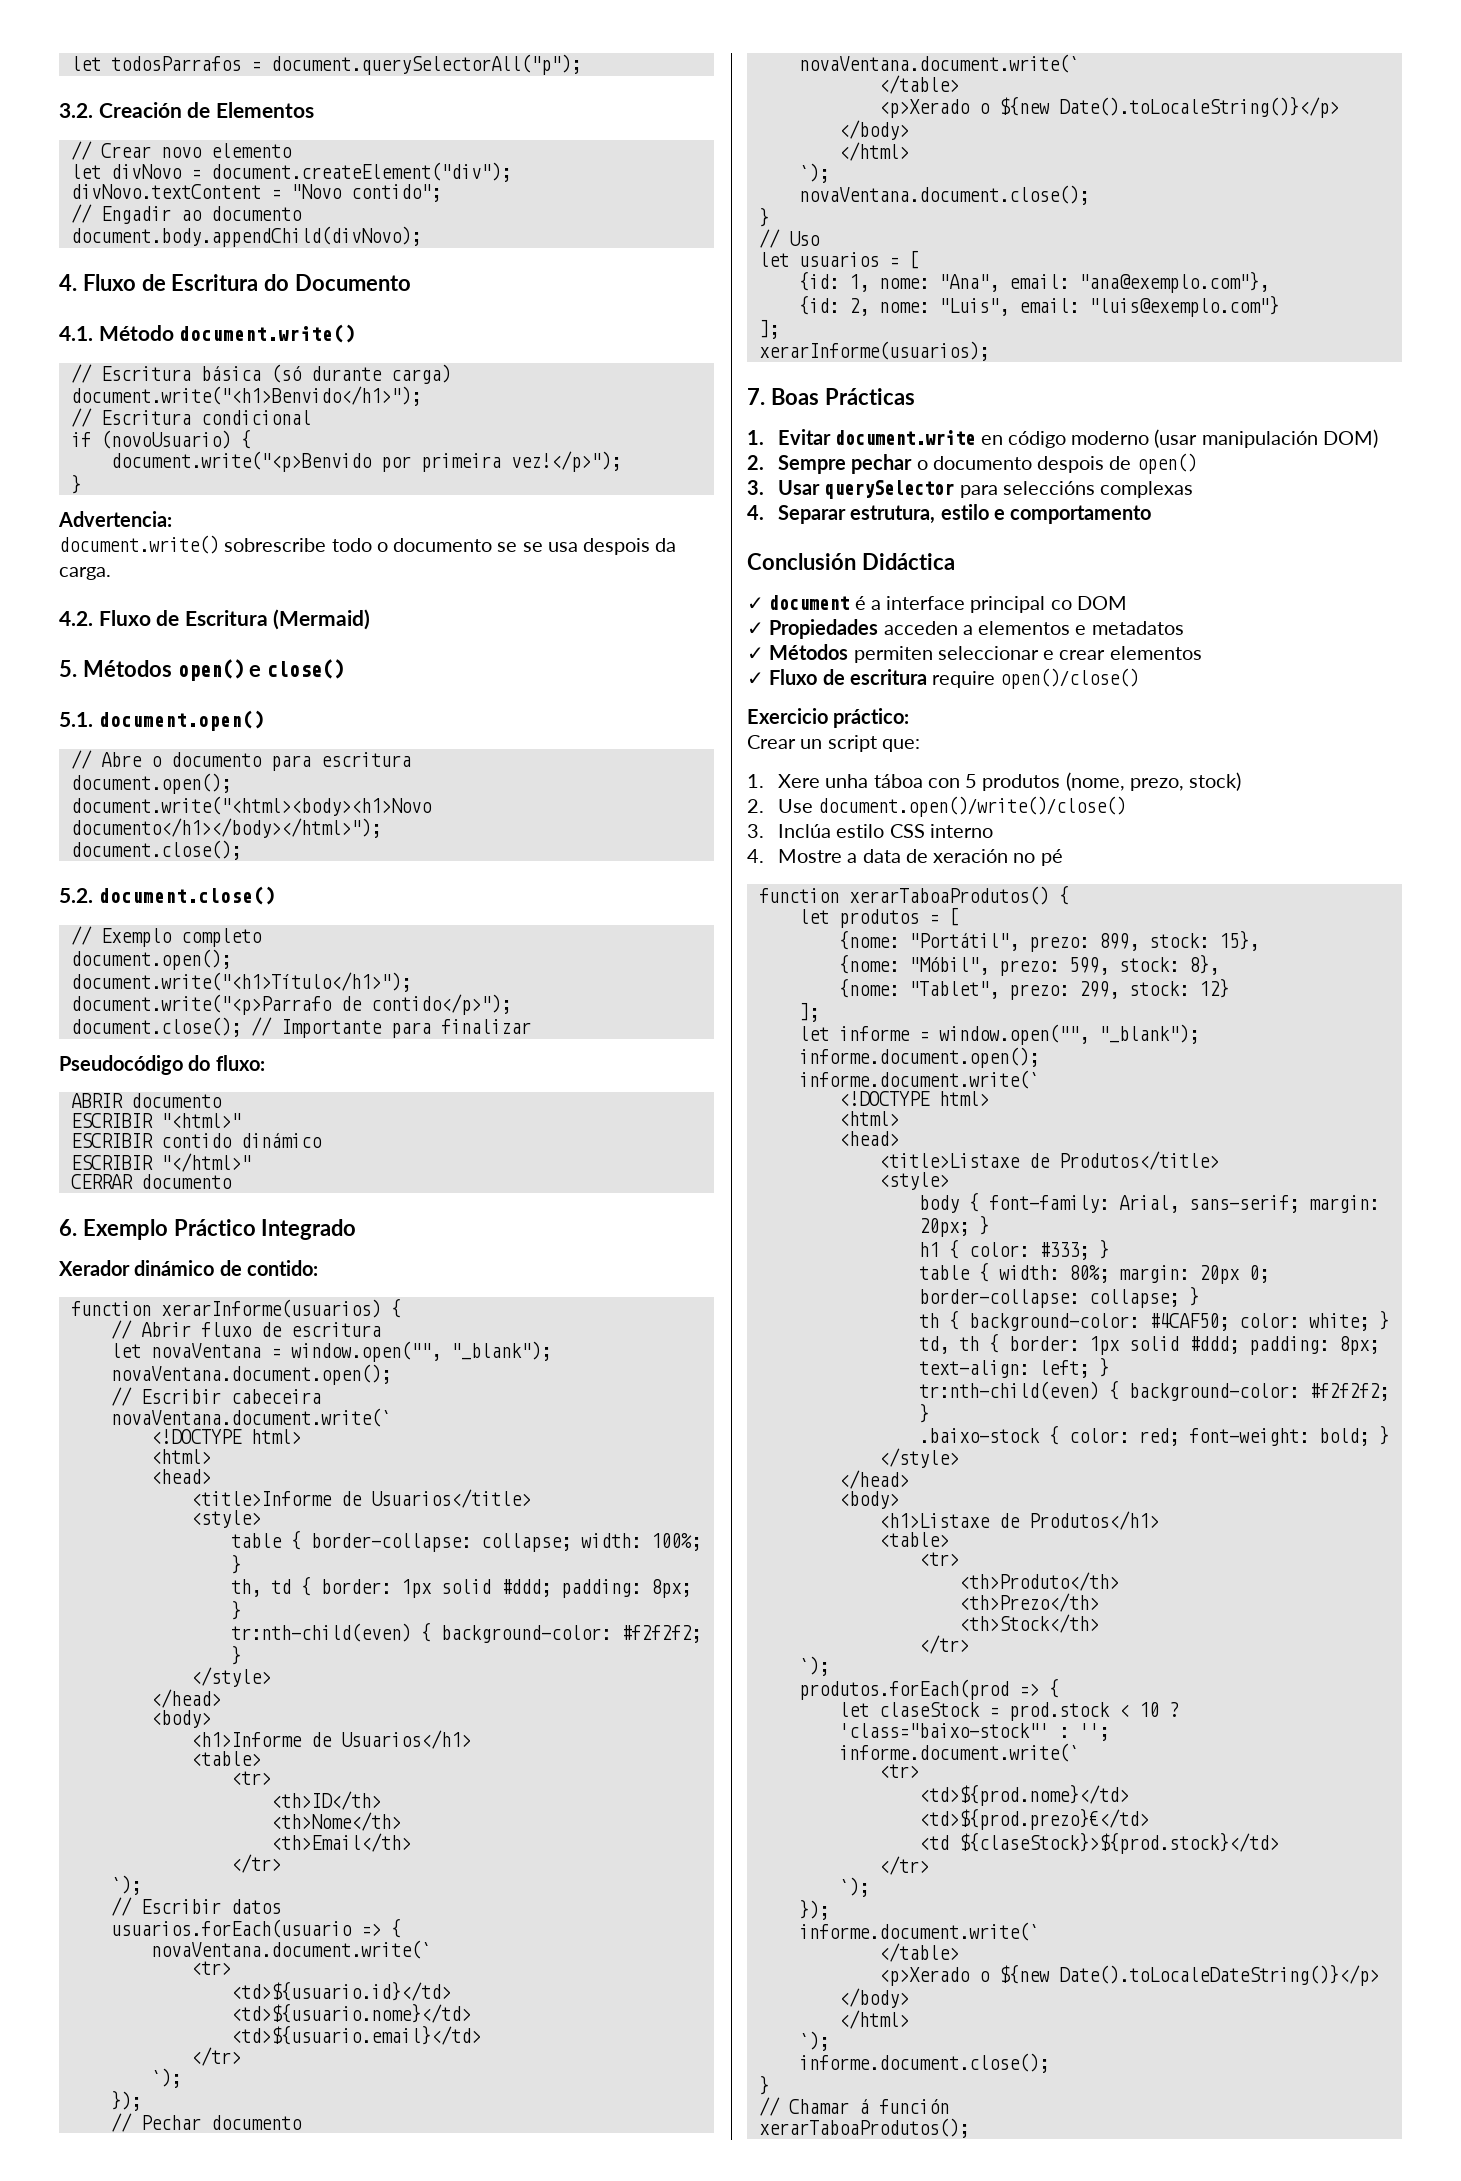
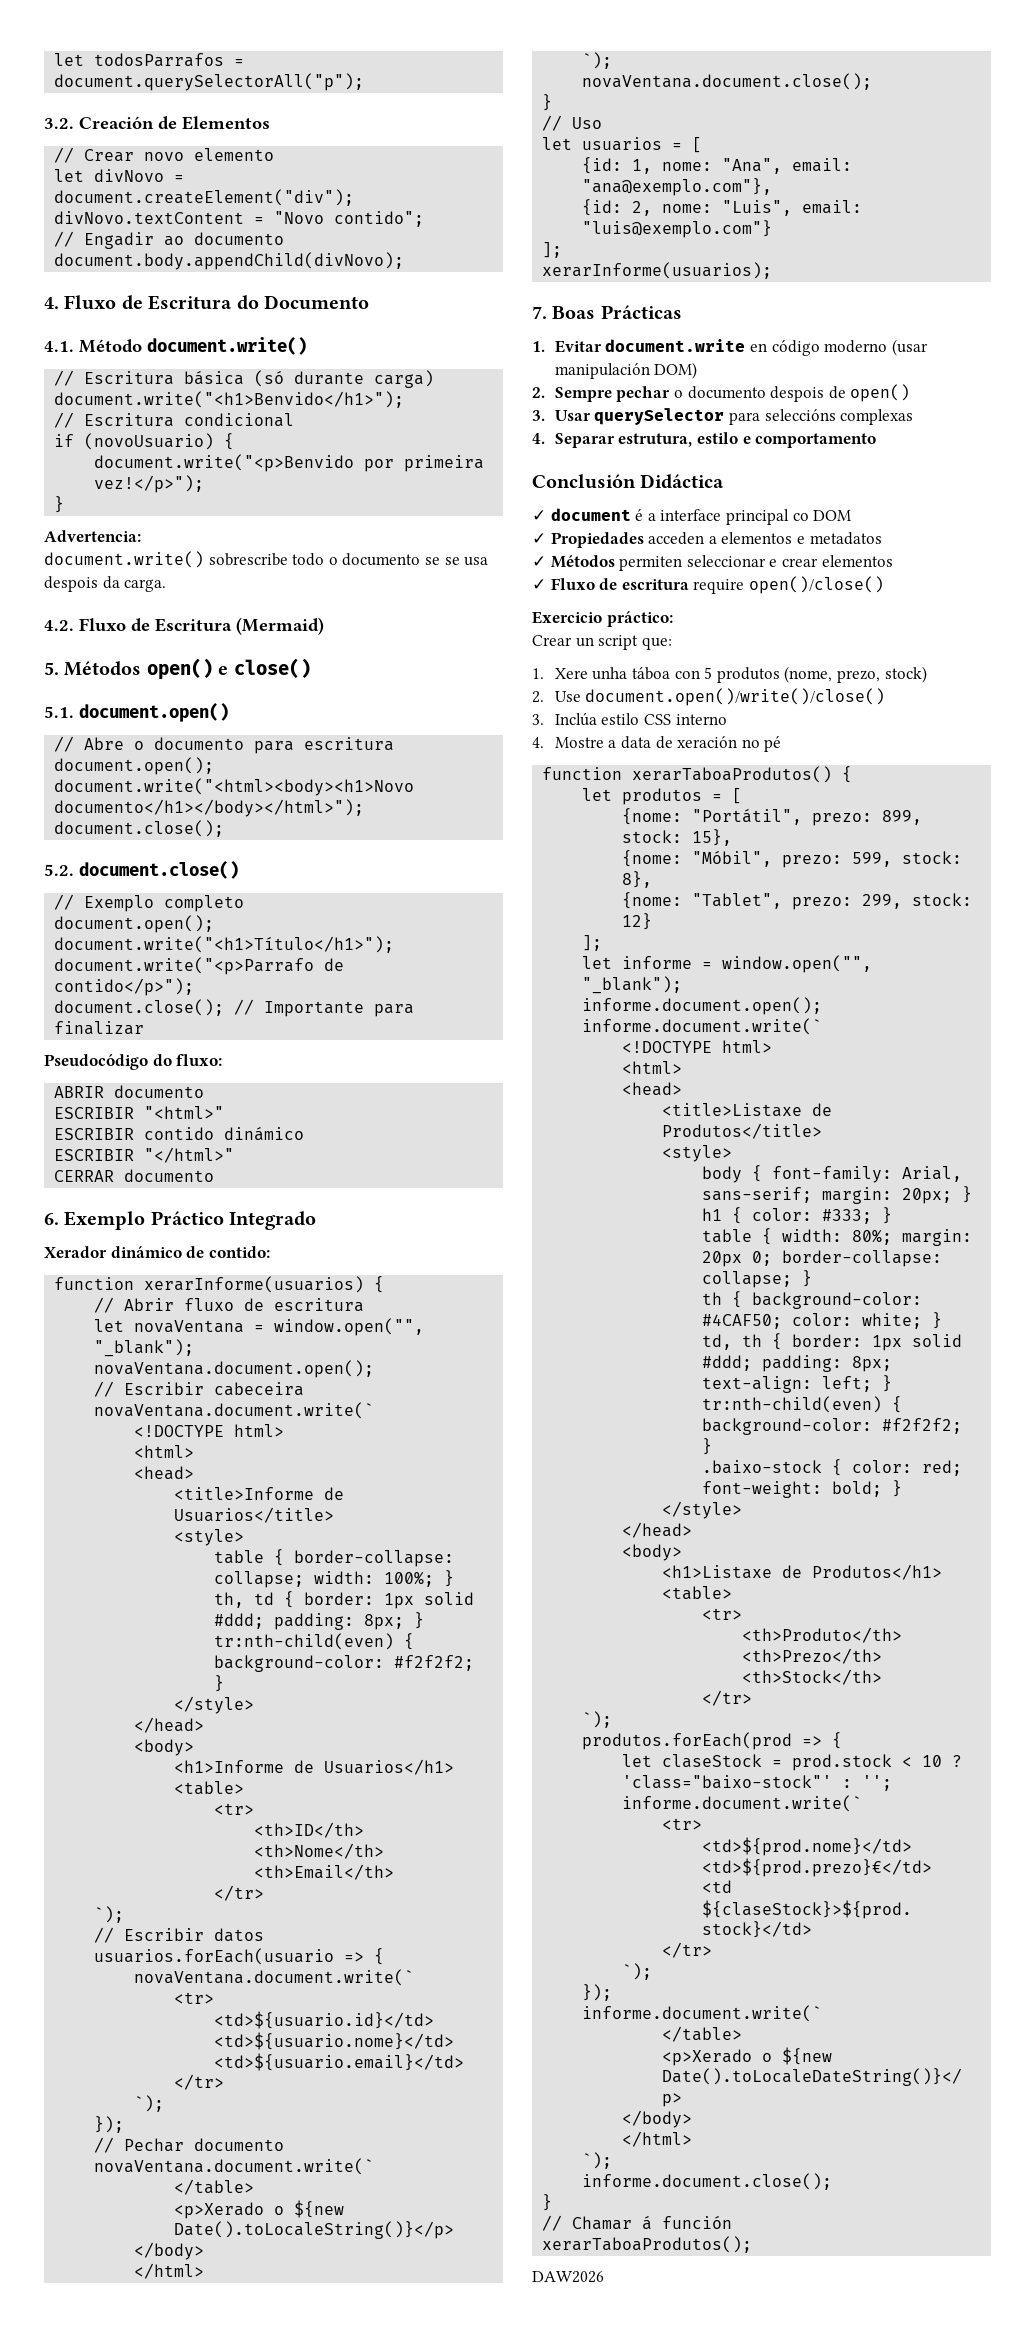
(969, 2128) none -> [532,2271,604,2283] // DAW2026

